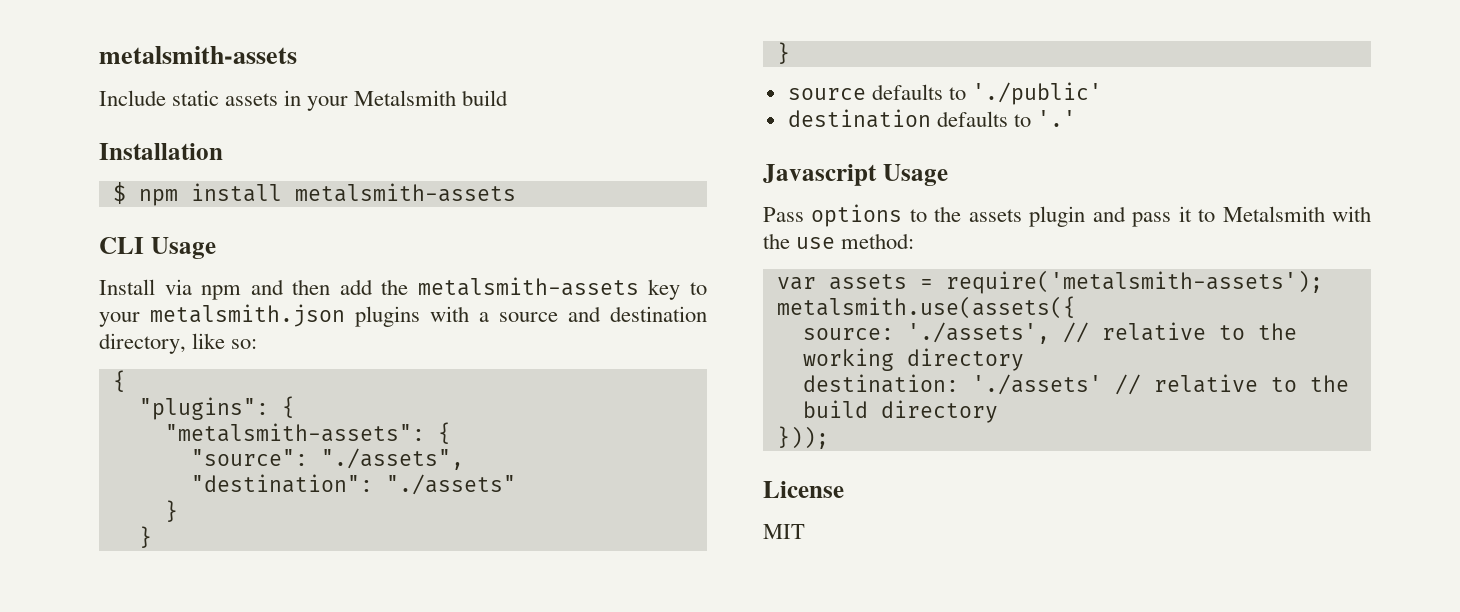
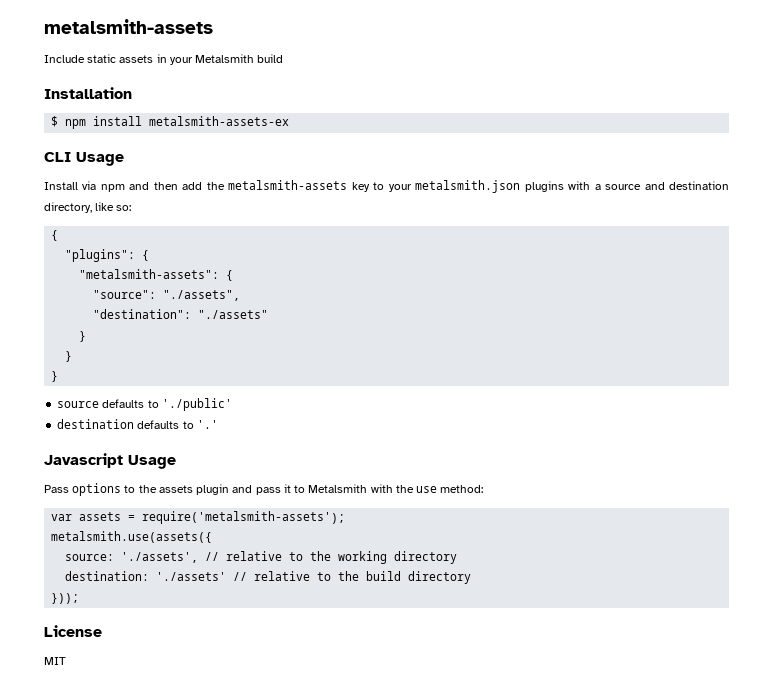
[294,183,516,202] metalsmith-assets -> [149,116,290,126] metalsmith-assets-ex

